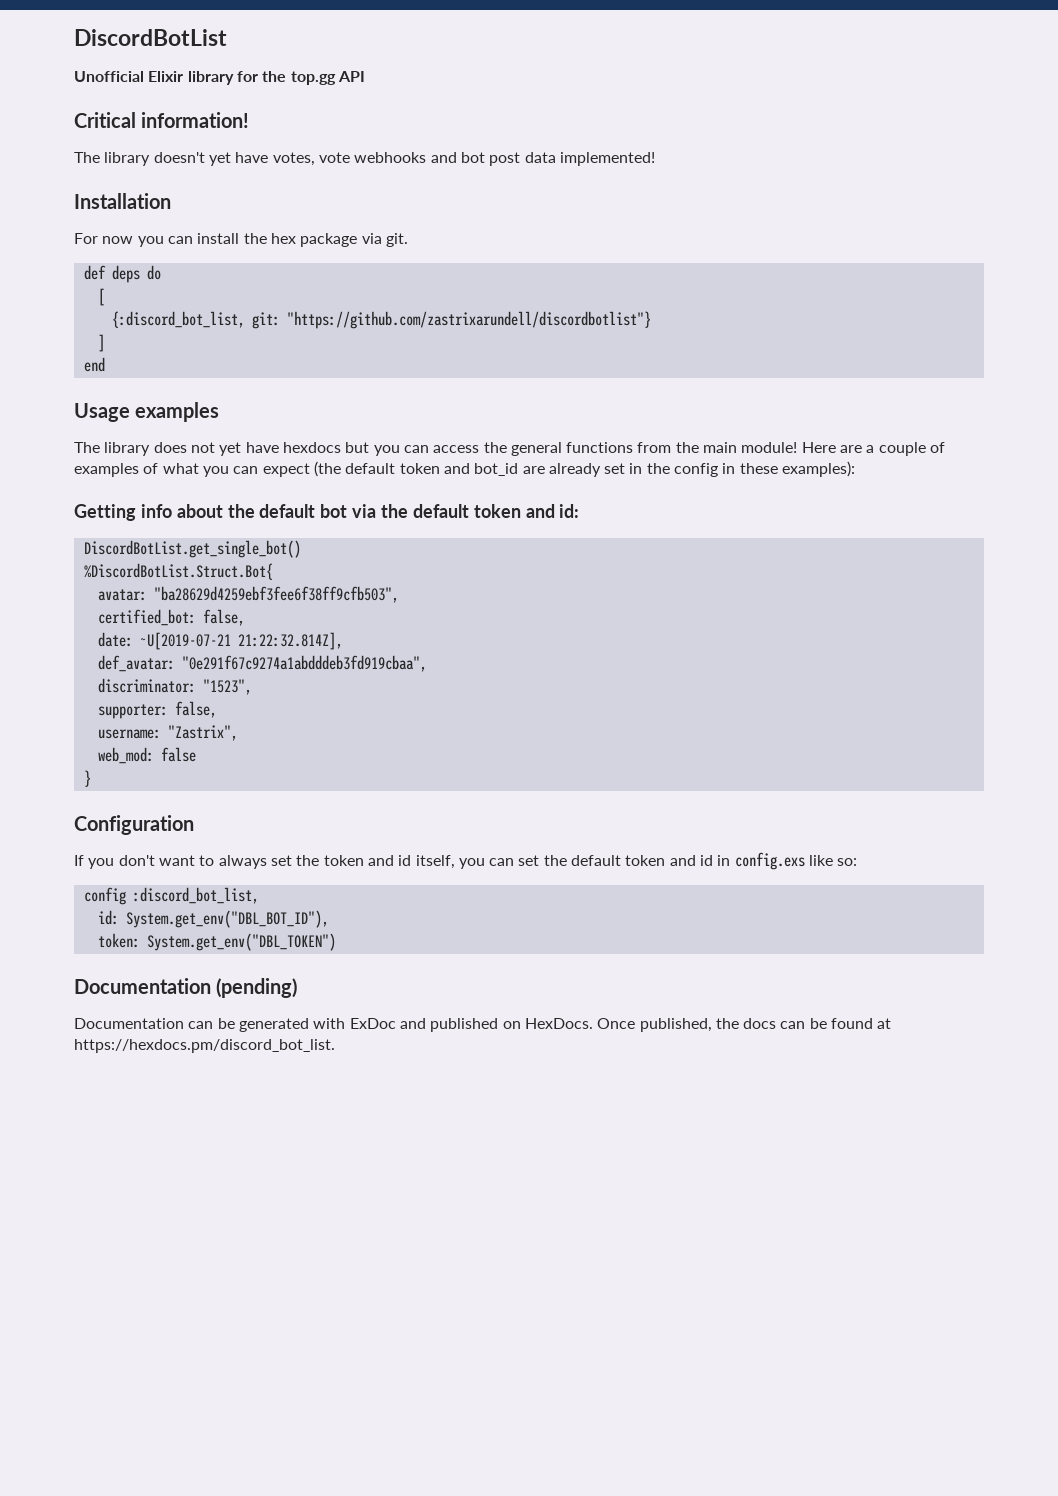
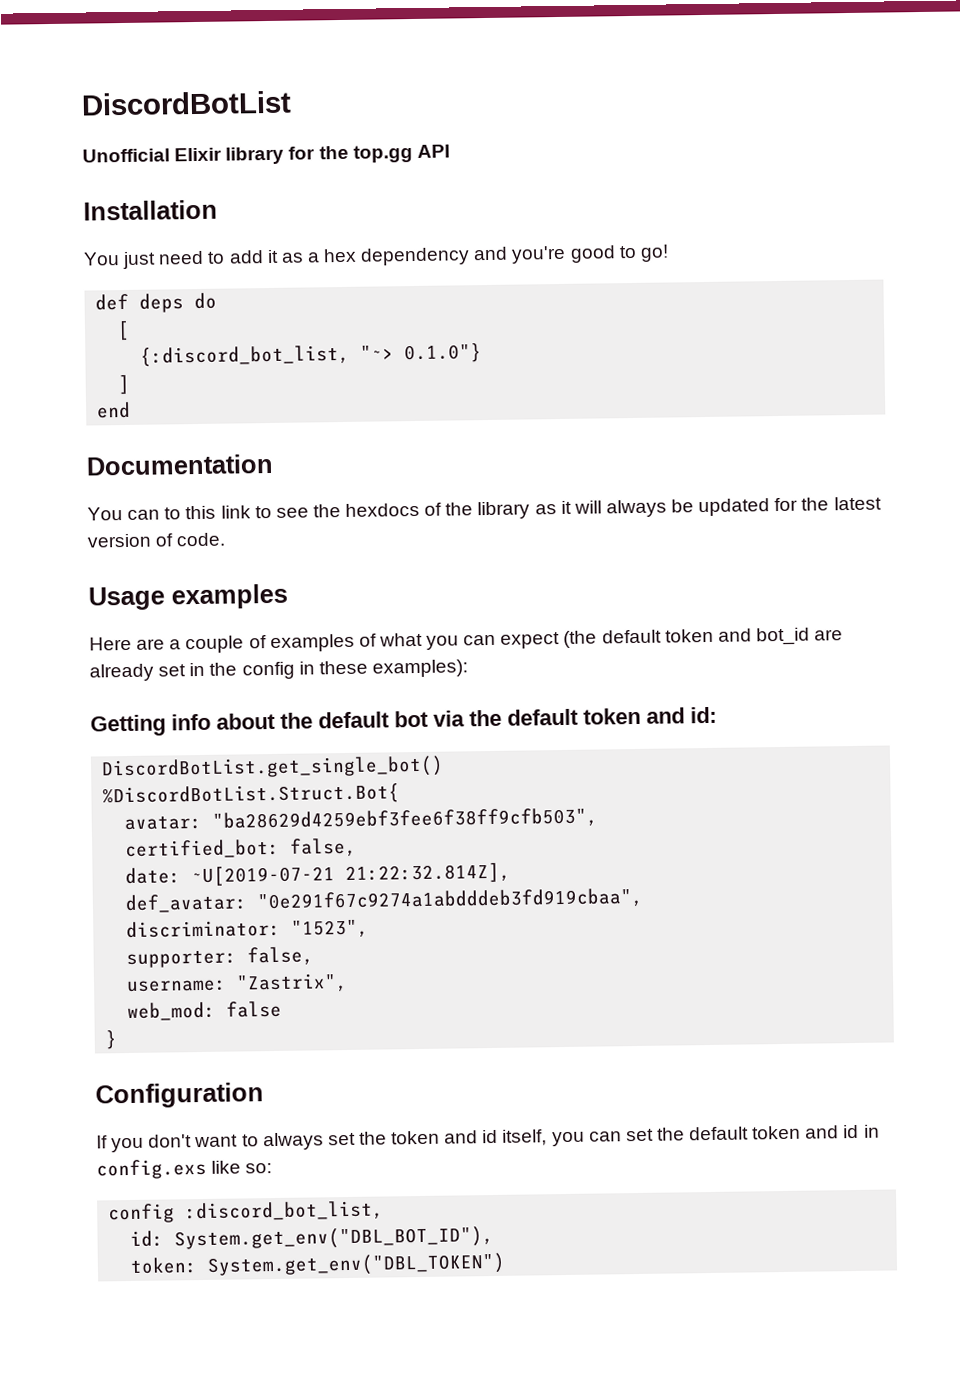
[74,112,250,128] [74,152,655,166] [74,193,171,209] [74,233,408,247] Critical information! // The library doesn't yet have votes, vote webhooks and bot post data implemented! // Installation // For now you can install the hex package via git. -> [83,199,218,221] [83,244,669,270] Installation // You just need to add it as a hex dependency and you're good to go!
[251,311,651,329] git: "https://github.com/zastrixarundell/discordbotlist"} -> [360,343,483,364] "~> 0.1.0"}
[74,402,220,422] [74,442,798,456] Usage examples // The library does not yet have hexdocs but you can access the general functions from the main module! -> [86,453,274,476] [87,496,882,521] [87,532,226,548] [88,583,288,611] Documentation // You can to this link to see the hexdocs of the library as it will always be updated for the latest version of code. // Usage examples //
[74,978,298,998] [74,1018,892,1032] [74,1039,335,1053] // Documentation (pending) // Documentation can be generated with ExDoc and published on HexDocs. Once published, the docs can be found at https://hexdocs.pm/discord_bot_list. -> (507, 1264) none

